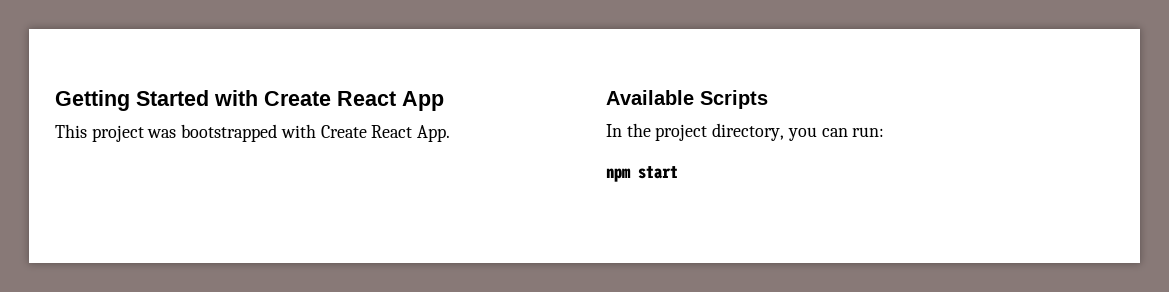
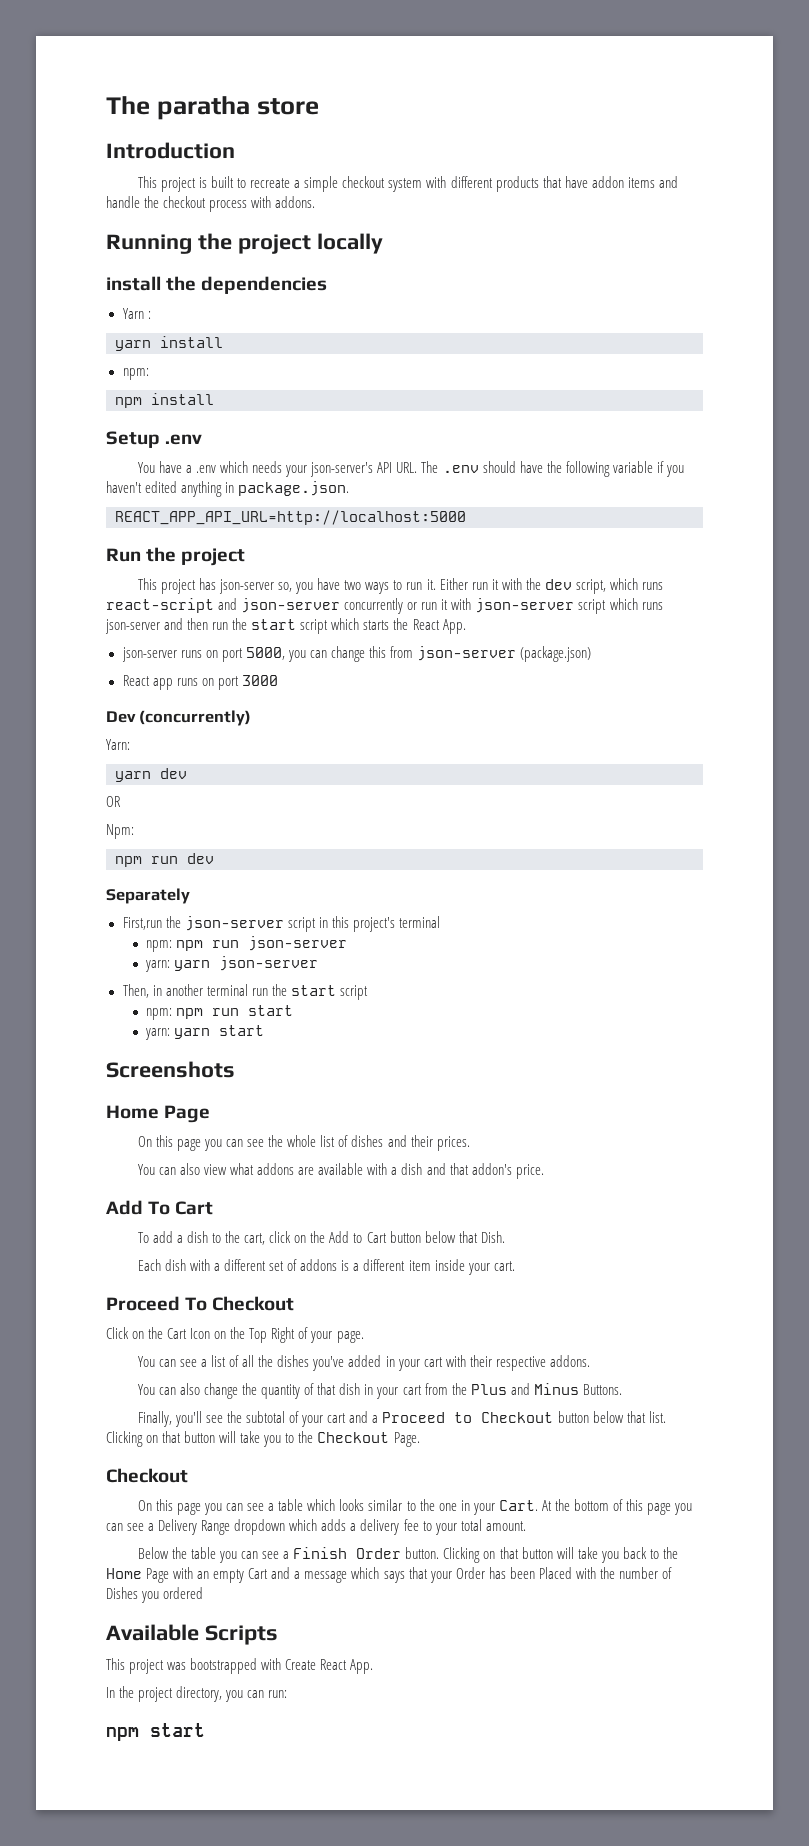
[55,90,444,111] Getting Started with Create React App -> [106,96,319,120] [106,142,235,159] [137,176,678,192] [106,196,316,212] [106,233,383,254] [106,276,328,294] [122,308,151,319] [115,336,223,351] [122,368,149,380] [115,393,214,408] [106,431,203,448] [137,461,684,477] [106,481,350,497] [115,510,466,525] [106,547,246,566] [137,578,663,594] [106,598,663,614] [105,618,466,634] [121,646,592,662] [122,675,278,690] [106,710,252,726] [106,739,130,750] [115,768,187,782] [106,796,121,807] [106,824,134,839] [115,853,214,867] [106,888,190,904] [122,916,440,932] [146,936,348,952] [145,956,319,972] [122,984,368,1000] [146,1005,294,1020] [145,1025,265,1040] [106,1061,235,1078] [106,1105,211,1123] [137,1135,470,1151] [137,1163,544,1179] [106,1200,214,1215] [137,1231,505,1245] [137,1259,515,1275] [106,1296,295,1311] [106,1327,364,1343] [137,1355,590,1371] [137,1383,622,1399] [137,1411,666,1427] [106,1431,420,1447] [106,1468,188,1483] [137,1499,693,1515] [106,1519,526,1535] [137,1547,678,1563] [106,1567,673,1583] [106,1587,204,1603] [106,1624,278,1645] The paratha store // Introduction // This project is built to recreate a simple checkout system with different products that have addon items and handle the checkout process with addons. // Running the project locally // install the dependencies // Yarn : // yarn install // npm: // npm install // Setup .env // You have a .env which needs your json-server's API URL. The .env should have the following variable if you haven't edited anything in package.json. // REACT_APP_API_URL=http://localhost:5000 // Run the project // This project has json-server so, you have two ways to run it. Either run it with the dev script, which runs react-script and json-server concurrently or run it with json-server script which runs json-server and then run the start script which starts the React App. // json-server runs on port 5000, you can change this from json-server (package.json) // React app runs on port 3000 // Dev (concurrently) // Yarn: // yarn dev // OR // Npm: // npm run dev // Separately // First,run the json-server script in this project's terminal // npm: npm run json-server // yarn: yarn json-server // Then, in another terminal run the start script // npm: npm run start // yarn: yarn start // Screenshots // Home Page // On this page you can see the whole list of dishes and their prices. // You can also view what addons are available with a dish and that addon's price. // Add To Cart // To add a dish to the cart, click on the Add to Cart button below that Dish. // Each dish with a different set of addons is a different item inside your cart. // Proceed To Checkout // Click on the Cart Icon on the Top Right of your page. // You can see a list of all the dishes you've added in your cart with their respective addons. // You can also change the quantity of that dish in your cart from the Plus and Minus Buttons. // Finally, you'll see the subtotal of your cart and a Proceed to Checkout button below that list. Clicking on that button will take you to the Checkout Page. // Checkout // On this page you can see a table which looks similar to the one in your Cart. At the bottom of this page you can see a Delivery Range dropdown which adds a delivery fee to your total amount. // Below the table you can see a Finish Order button. Clicking on that button will take you back to the Home Page with an empty Cart and a message which says that your Order has been Placed with the number of Dishes you ordered // Available Scripts
[606,90,768,109] // Available Scripts -> (374, 1666) none

